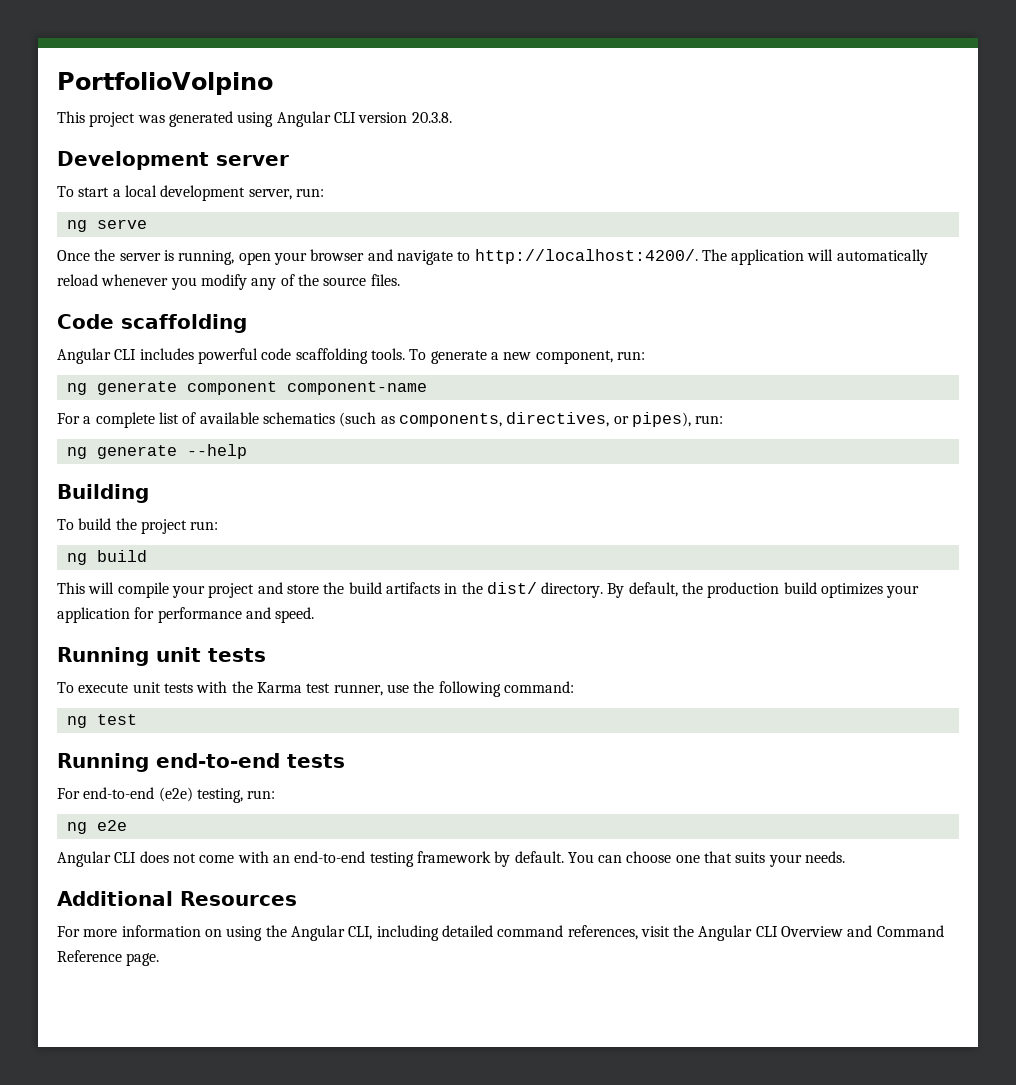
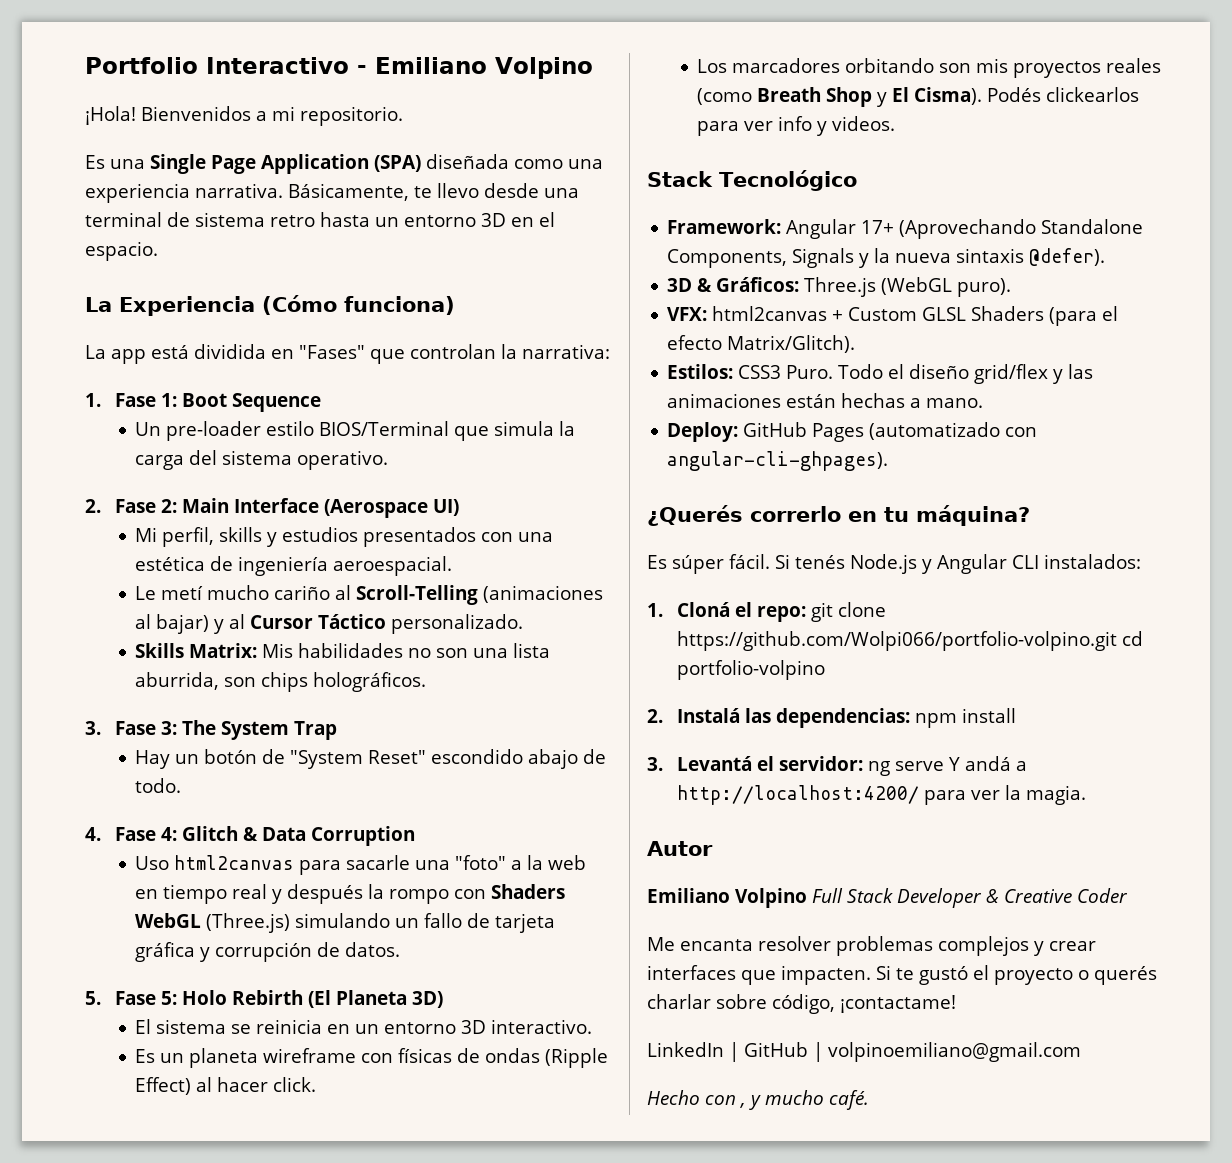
[57,72,273,95] [57,111,452,127] [57,151,289,170] [57,185,324,201] [66,219,147,232] [57,249,928,265] [57,274,400,290] [57,314,247,333] [57,348,645,364] [66,381,427,395] [57,412,724,428] [66,444,247,459] [57,484,149,503] [57,518,219,534] [66,550,147,565] [57,582,920,598] [57,607,315,623] [57,647,266,666] [57,681,574,697] [66,714,137,728] [57,753,345,772] [57,787,276,803] [66,820,127,834] [57,851,846,867] [57,891,297,906] [57,925,944,941] [57,950,160,966] PortfolioVolpino // This project was generated using Angular CLI version 20.3.8. // Development server // To start a local development server, run: // ng serve // Once the server is running, open your browser and navigate to http://localhost:4200/. The application will automatically reload whenever you modify any of the source files. // Code scaffolding // Angular CLI includes powerful code scaffolding tools. To generate a new component, run: // ng generate component component-name // For a complete list of available schematics (such as components, directives, or pipes), run: // ng generate --help // Building // To build the project run: // ng build // This will compile your project and store the build artifacts in the dist/ directory. By default, the production build optimizes your application for performance and speed. // Running unit tests // To execute unit tests with the Karma test runner, use the following command: // ng test // Running end-to-end tests // For end-to-end (e2e) testing, run: // ng e2e // Angular CLI does not come with an end-to-end testing framework by default. You can choose one that suits your needs. // Additional Resources // For more information on using the Angular CLI, including detailed command references, visit the Angular CLI Overview and Command Reference page. -> [85,57,593,79] [85,106,403,126] [85,154,603,174] [85,183,579,203] [85,212,555,227] [85,241,158,261] [85,295,455,316] [85,344,610,364] [85,393,322,412] [135,421,576,441] [135,450,389,470] [85,498,460,518] [135,527,554,547] [135,556,453,576] [135,585,604,605] [135,614,524,634] [135,643,551,658] [135,672,427,692] [85,720,338,740] [135,749,607,769] [135,778,182,793] [85,826,416,846] [135,855,587,875] [135,884,566,904] [135,913,556,933] [135,942,401,962] [85,990,444,1008] [135,1019,593,1034] [135,1048,609,1068] [135,1077,317,1095] [697,58,1162,78] [697,87,1140,107] [697,116,896,136] [647,170,857,191] [667,219,1144,239] [667,248,1106,268] [667,277,1012,297] [667,306,1119,326] [667,335,856,353] [667,364,1094,384] [667,393,984,408] [667,422,1038,442] [667,451,889,471] [647,505,1030,526] [647,554,1141,574] [647,602,887,622] [677,631,1144,651] [677,660,826,680] [647,708,1017,728] [647,756,1028,776] [677,785,1087,805] [647,841,713,856] [647,888,1128,908] [647,936,1096,956] [647,965,1157,985] [647,994,956,1014] [647,1042,1081,1062] [647,1090,869,1110] Portfolio Interactivo - Emiliano Volpino // ¡Hola! Bienvenidos a mi repositorio. // Es una Single Page Application (SPA) diseñada como una experiencia narrativa. Básicamente, te llevo desde una terminal de sistema retro hasta un entorno 3D en el espacio. // La Experiencia (Cómo funciona) // La app está dividida en "Fases" que controlan la narrativa: // 1. Fase 1: Boot Sequence // Un pre-loader estilo BIOS/Terminal que simula la carga del sistema operativo. // 2. Fase 2: Main Interface (Aerospace UI) // Mi perfil, skills y estudios presentados con una estética de ingeniería aeroespacial. // Le metí mucho cariño al Scroll-Telling (animaciones al bajar) y al Cursor Táctico personalizado. // Skills Matrix: Mis habilidades no son una lista aburrida, son chips holográficos. // 3. Fase 3: The System Trap // Hay un botón de "System Reset" escondido abajo de todo. // 4. Fase 4: Glitch & Data Corruption // Uso html2canvas para sacarle una "foto" a la web en tiempo real y después la rompo con Shaders WebGL (Three.js) simulando un fallo de tarjeta gráfica y corrupción de datos. // 5. Fase 5: Holo Rebirth (El Planeta 3D) // El sistema se reinicia en un entorno 3D interactivo. // Es un planeta wireframe con físicas de ondas (Ripple Effect) al hacer click. // Los marcadores orbitando son mis proyectos reales (como Breath Shop y El Cisma). Podés clickearlos para ver info y videos. // Stack Tecnológico // Framework: Angular 17+ (Aprovechando Standalone Components, Signals y la nueva sintaxis @defer). // 3D & Gráficos: Three.js (WebGL puro). // VFX: html2canvas + Custom GLSL Shaders (para el efecto Matrix/Glitch). // Estilos: CSS3 Puro. Todo el diseño grid/flex y las animaciones están hechas a mano. // Deploy: GitHub Pages (automatizado con angular-cli-ghpages). // ¿Querés correrlo en tu máquina? // Es súper fácil. Si tenés Node.js y Angular CLI instalados: // 1. Cloná el repo: git clone https://github.com/Wolpi066/portfolio-volpino.git cd portfolio-volpino // 2. Instalá las dependencias: npm install // 3. Levantá el servidor: ng serve Y andá a http://localhost:4200/ para ver la magia. // Autor // Emiliano Volpino Full Stack Developer & Creative Coder // Me encanta resolver problemas complejos y crear interfaces que impacten. Si te gustó el proyecto o querés charlar sobre código, ¡contactame! // LinkedIn | GitHub | volpinoemiliano@gmail.com // Hecho con , y mucho café.

